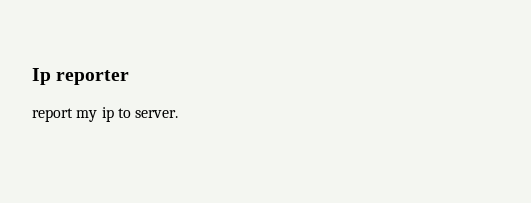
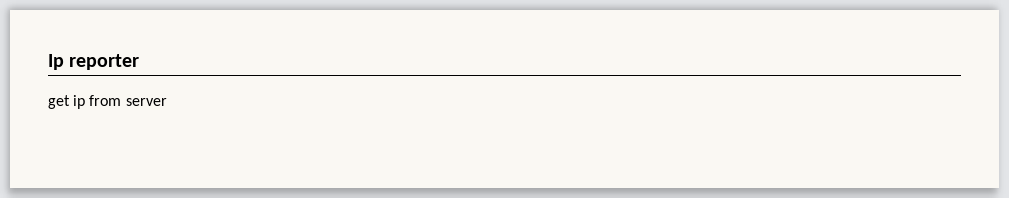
[32,107,179,122] report my ip to server. -> [48,95,167,109] get ip from server

